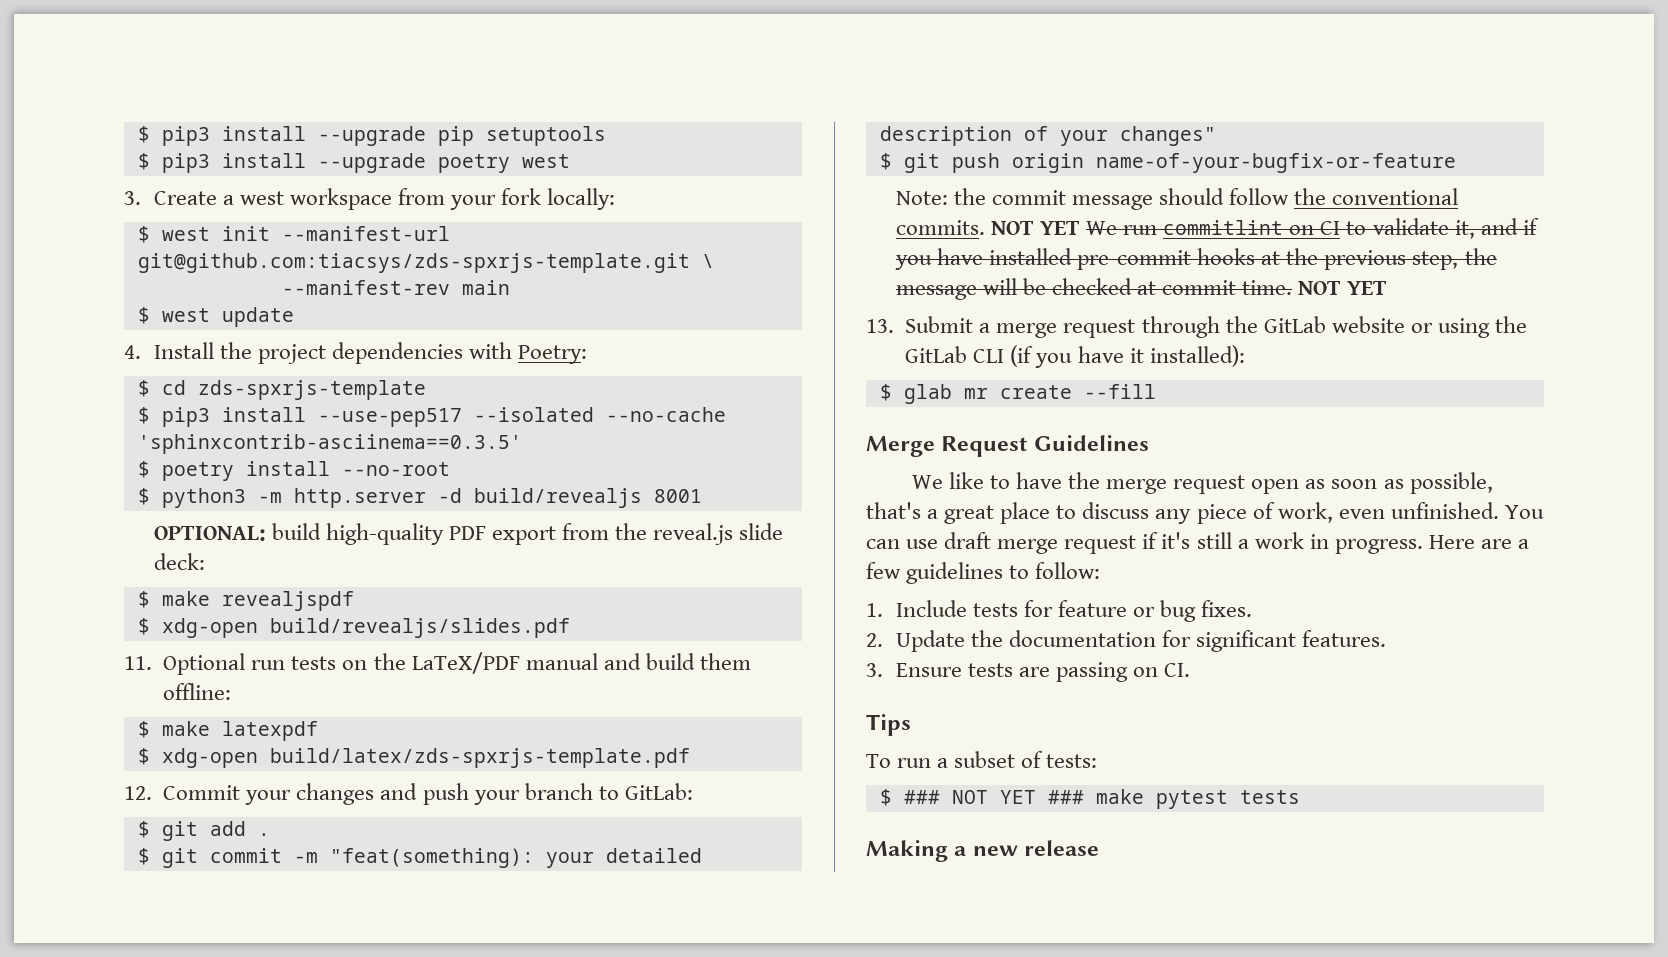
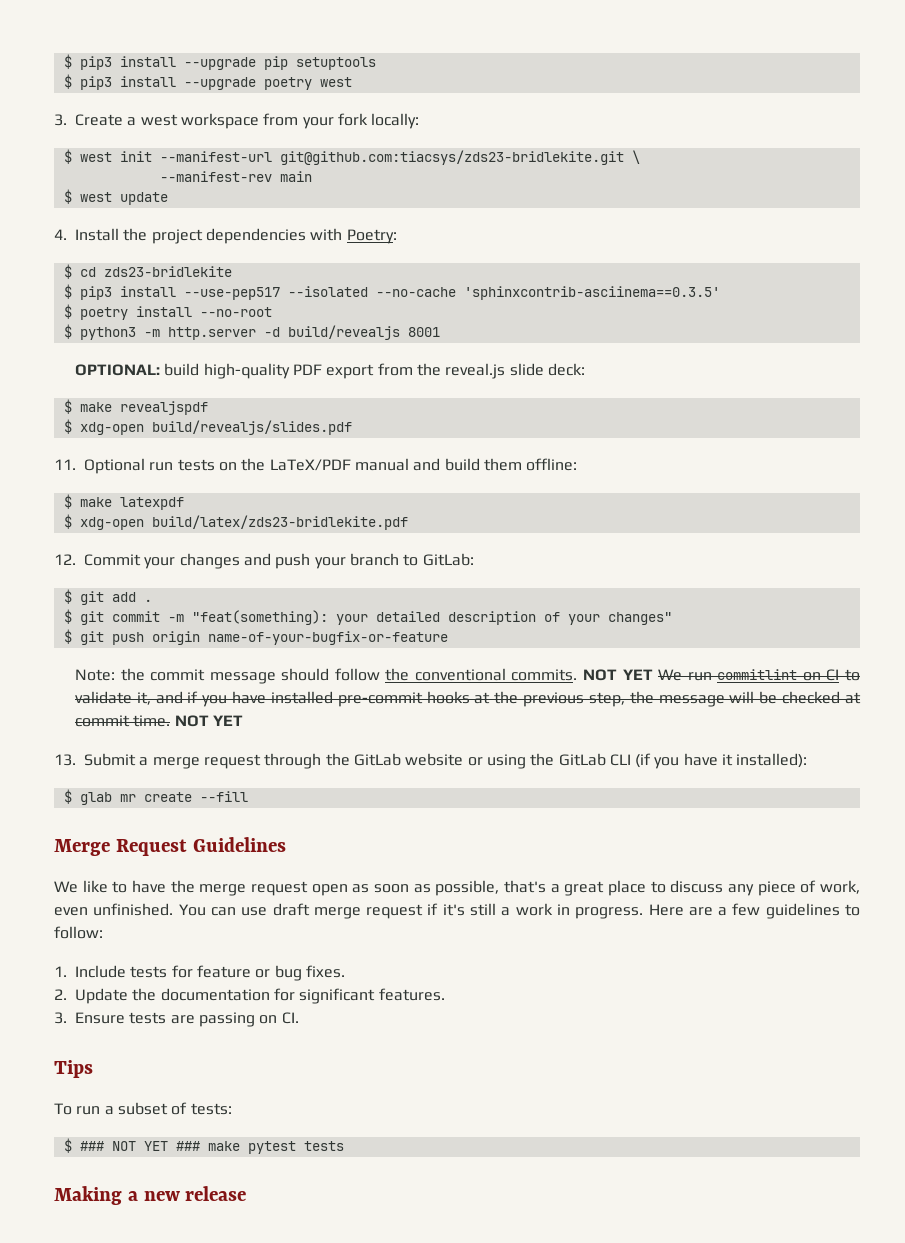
[137,253,690,273] git@github.com:tiacsys/zds-spxrjs-template.git -> [279,150,624,165] git@github.com:tiacsys/zds23-bridlekite.git
[197,380,426,400] zds-spxrjs-template -> [103,266,232,277] zds23-bridlekite
[269,748,690,768] build/latex/zds-spxrjs-template.pdf -> [151,515,408,530] build/latex/zds23-bridlekite.pdf

